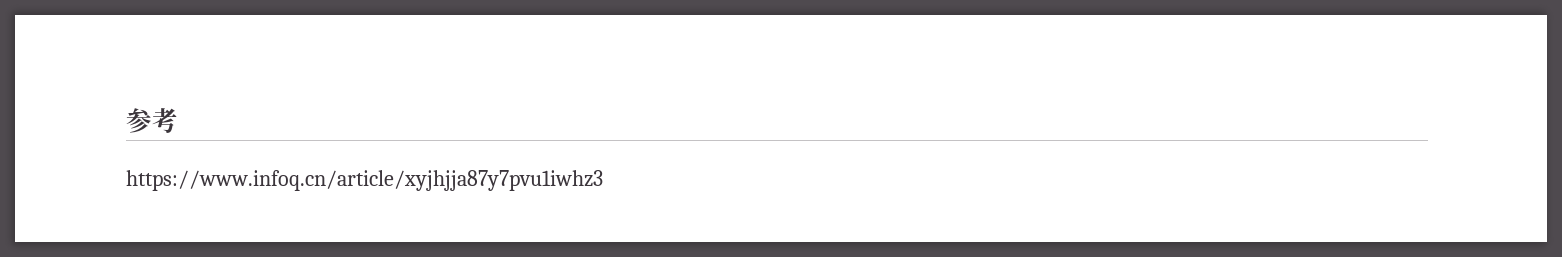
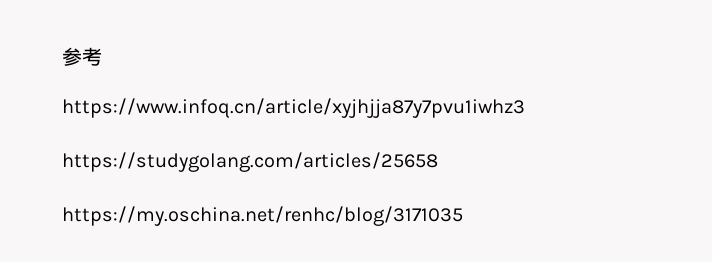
(603, 180) none -> [62,152,438,172] [62,206,463,226] // https://studygolang.com/articles/25658 // https://my.oschina.net/renhc/blog/3171035

